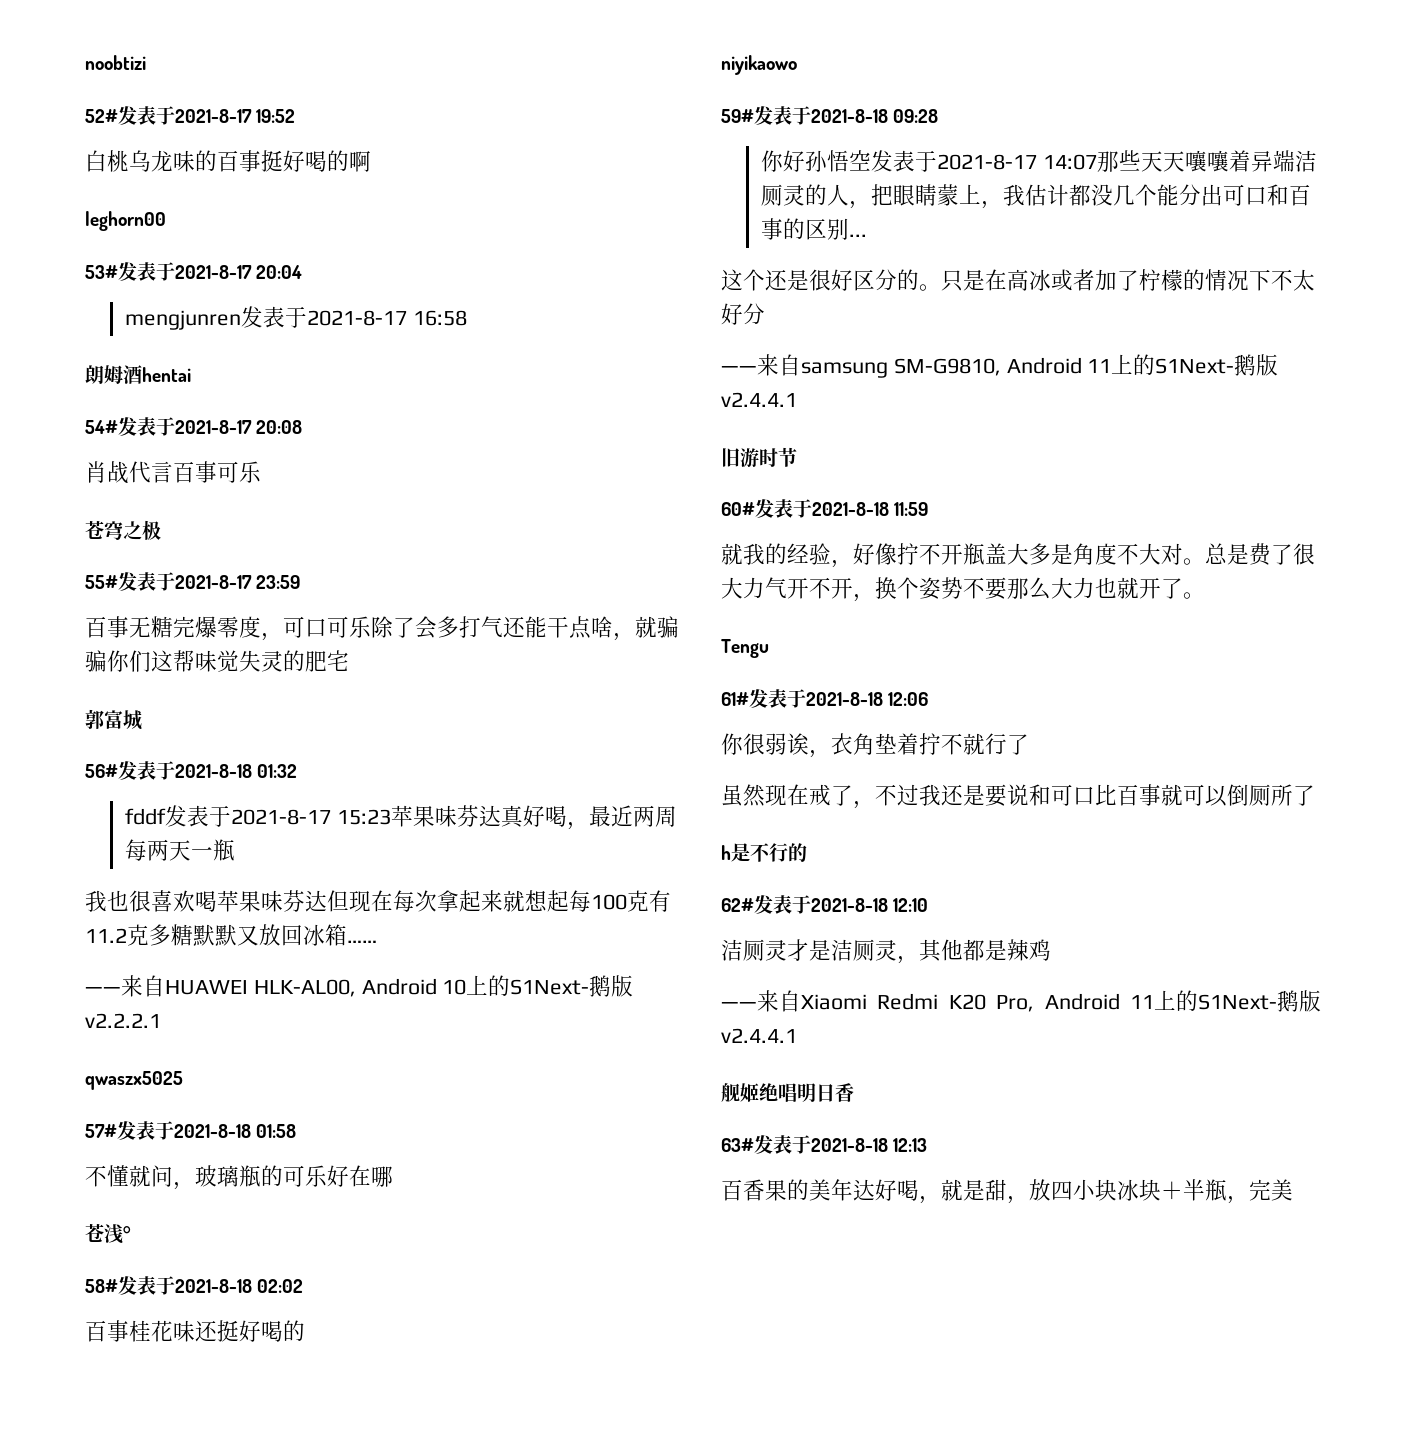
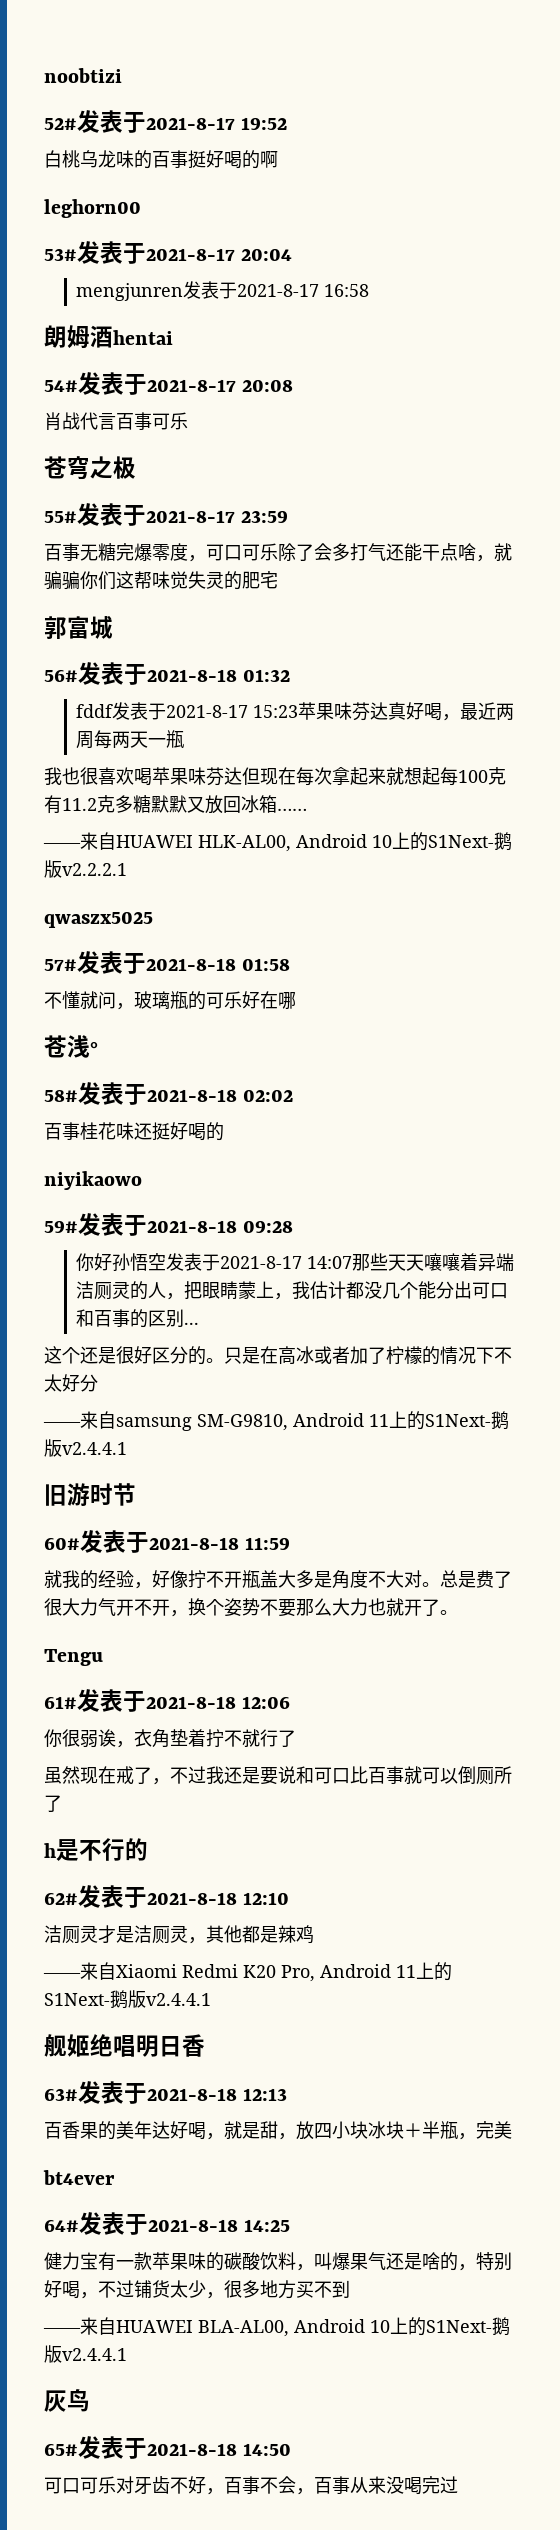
(1293, 1190) none -> [43,2170,115,2185] [44,2212,291,2235] [44,2252,512,2271] [44,2280,350,2299] [43,2317,510,2337] [44,2345,127,2363] [44,2389,90,2412] [44,2436,292,2459] [44,2476,458,2495] // bt4ever // 64#发表于2021-8-18 14:25 // 健力宝有一款苹果味的碳酸饮料，叫爆果气还是啥的，特别好喝，不过铺货太少，很多地方买不到 // ——来自HUAWEI BLA-AL00, Android 10上的S1Next-鹅版v2.4.4.1 // 灰鸟 // 65#发表于2021-8-18 14:50 // 可口可乐对牙齿不好，百事不会，百事从来没喝完过

